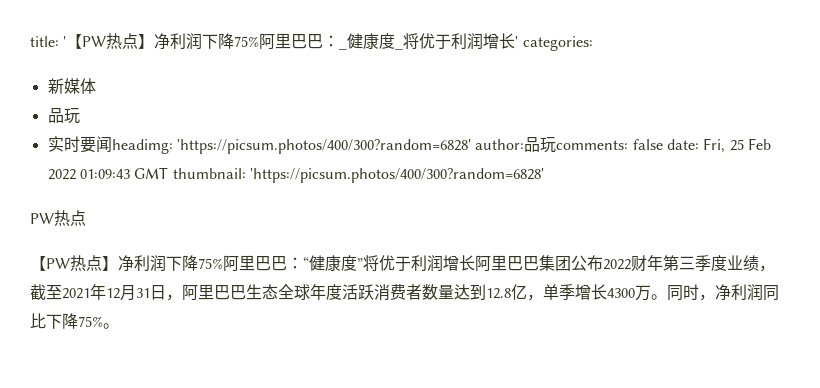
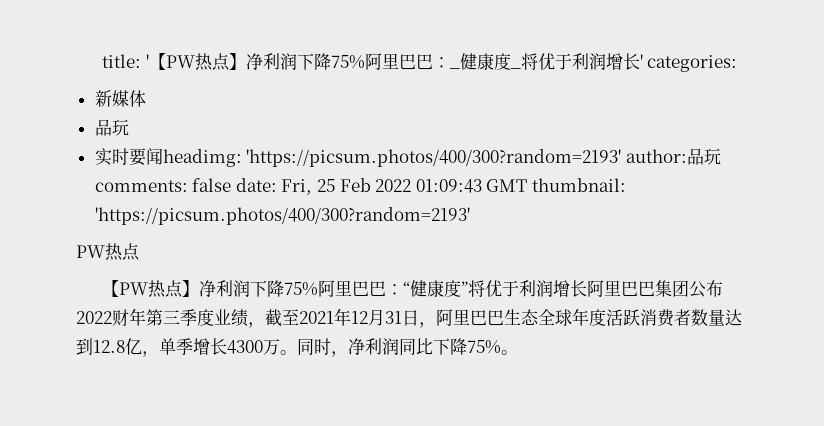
[176,139,471,154] 'https://picsum.photos/400/300?random=6828' -> [246,149,622,167] 'https://picsum.photos/400/300?random=2193'
[249,168,544,183] 'https://picsum.photos/400/300?random=6828' -> [94,207,470,225] 'https://picsum.photos/400/300?random=2193'

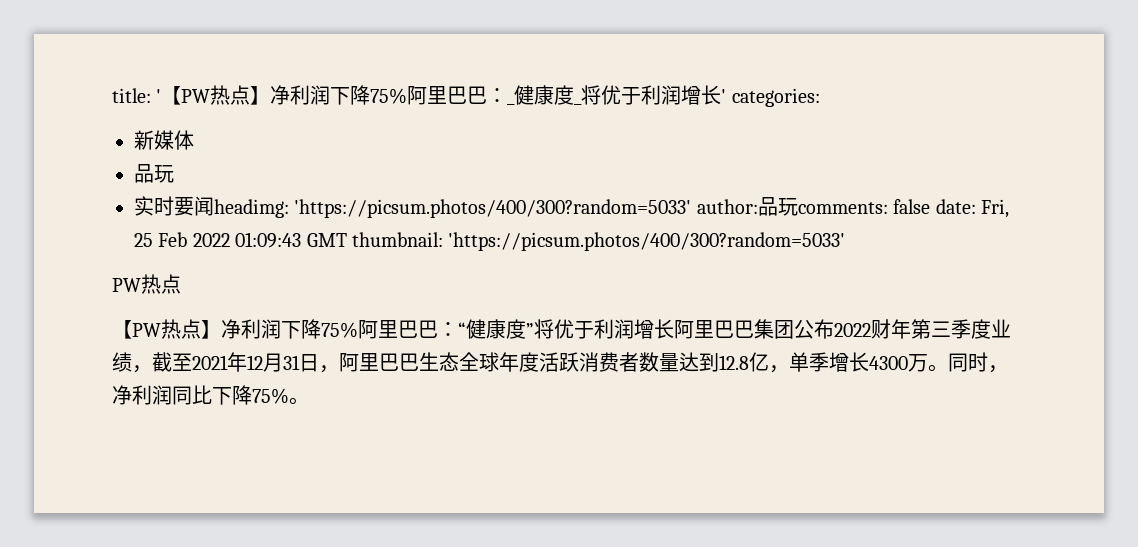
[246,149,622,167] 'https://picsum.photos/400/300?random=2193' -> [294,199,692,218] 'https://picsum.photos/400/300?random=5033'
[94,207,470,225] 'https://picsum.photos/400/300?random=2193' -> [448,232,846,251] 'https://picsum.photos/400/300?random=5033'

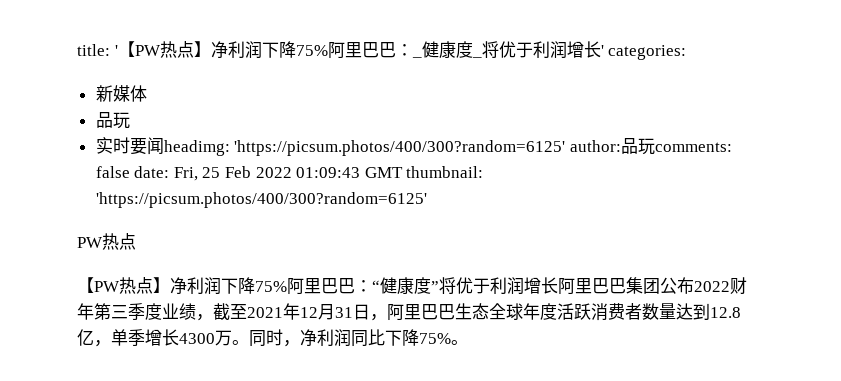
[294,199,692,218] 'https://picsum.photos/400/300?random=5033' -> [234,140,566,156] 'https://picsum.photos/400/300?random=6125'
[448,232,846,251] 'https://picsum.photos/400/300?random=5033' -> [95,192,427,208] 'https://picsum.photos/400/300?random=6125'

